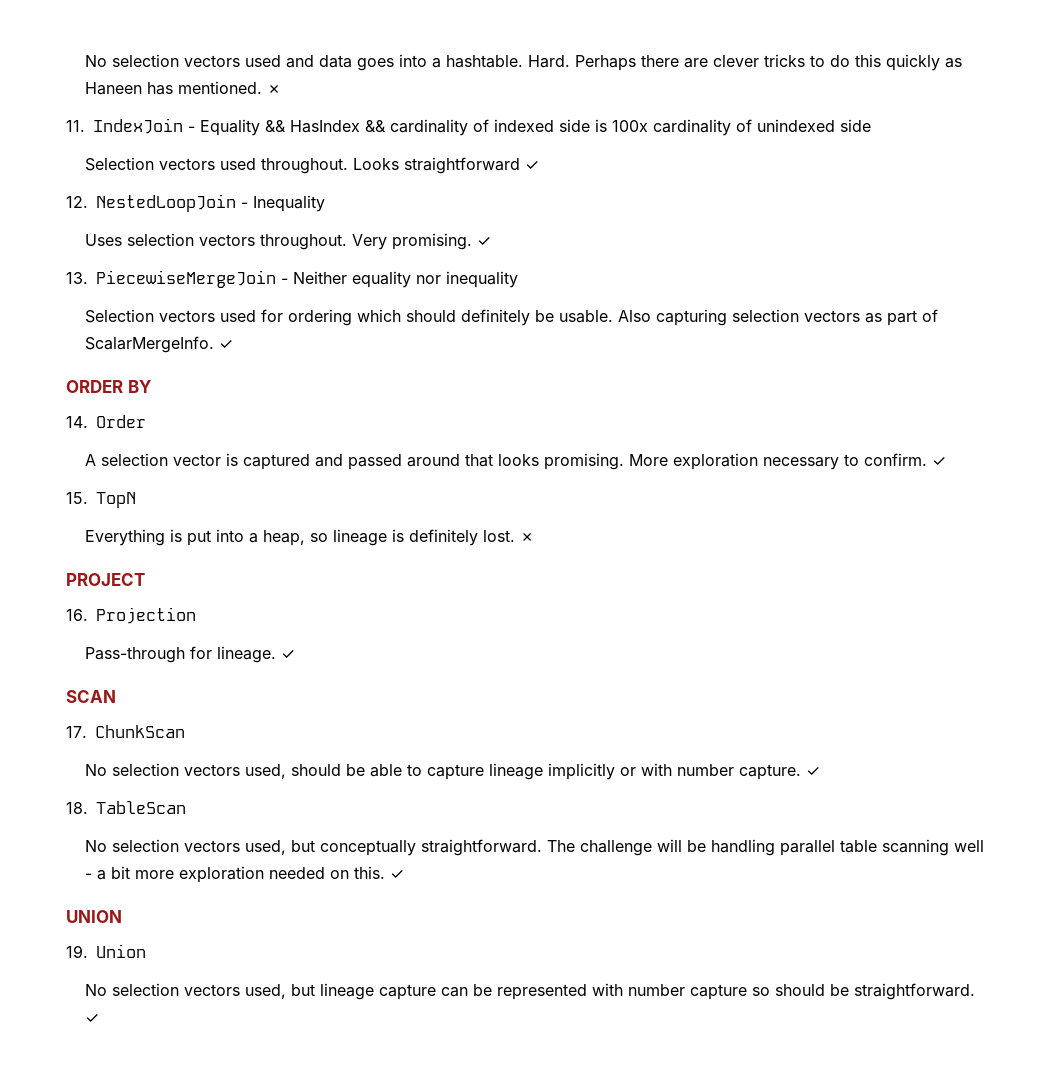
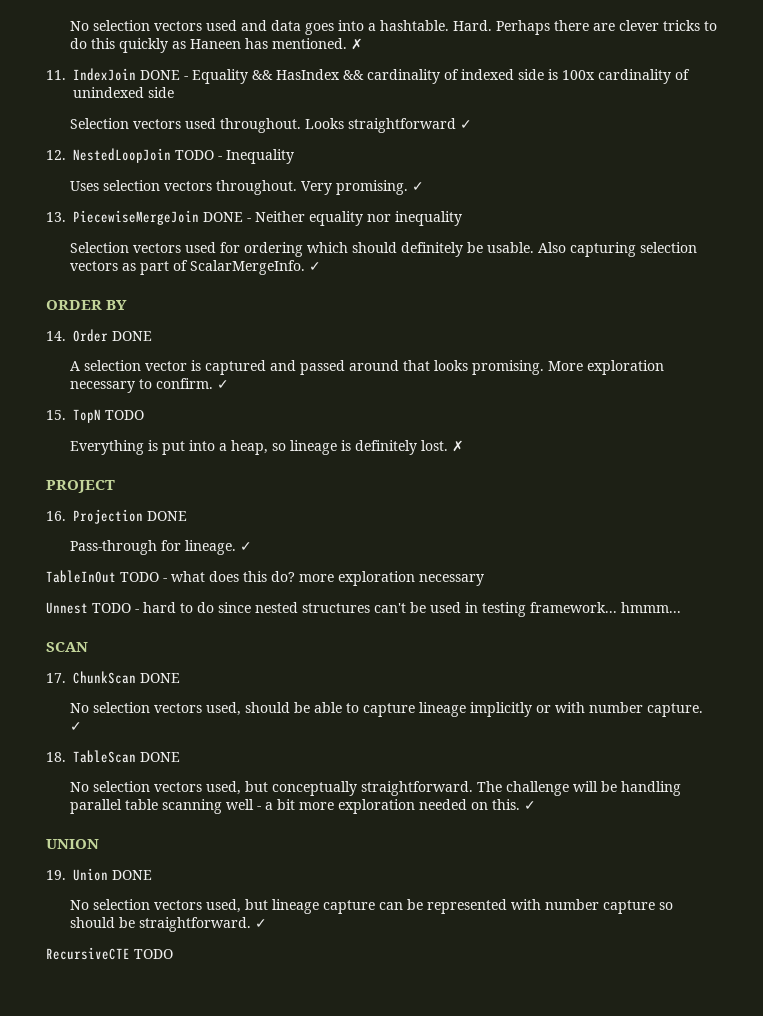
(183, 126) none -> [140,70,180,80] DONE
(236, 203) none -> [175,150,214,160] TODO
(276, 279) none -> [203,212,243,222] DONE
(146, 421) none -> [112,331,152,341] DONE
(136, 500) none -> [105,410,144,420] TODO
(196, 615) none -> [147,511,187,521] DONE
(296, 654) none -> [46,570,484,586] [46,602,681,617] // TableInOut TODO - what does this do? more exploration necessary // Unnest TODO - hard to do since nested structures can't be used in testing framework... hmmm...
(185, 731) none -> [140,673,180,683] DONE
(186, 807) none -> [140,752,180,762] DONE
(146, 951) none -> [112,870,152,880] DONE
(100, 1018) none -> [46,947,173,960] // RecursiveCTE TODO

